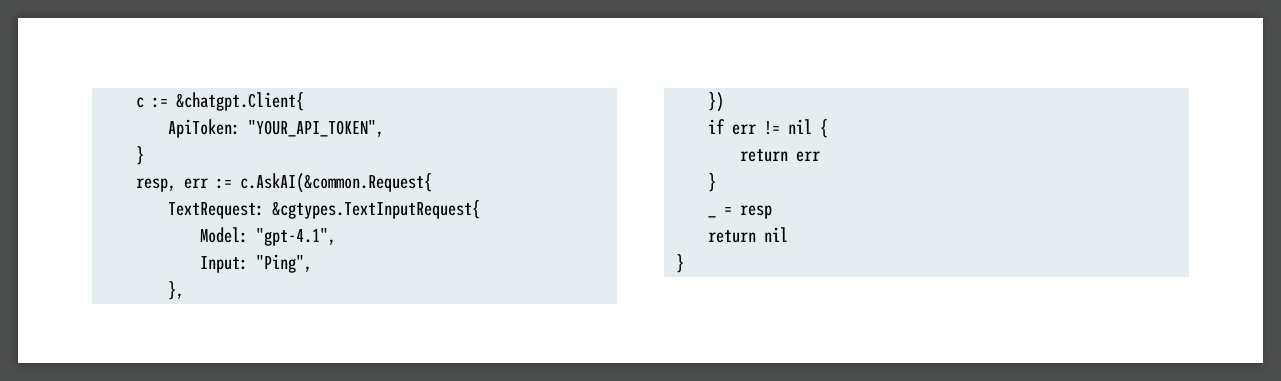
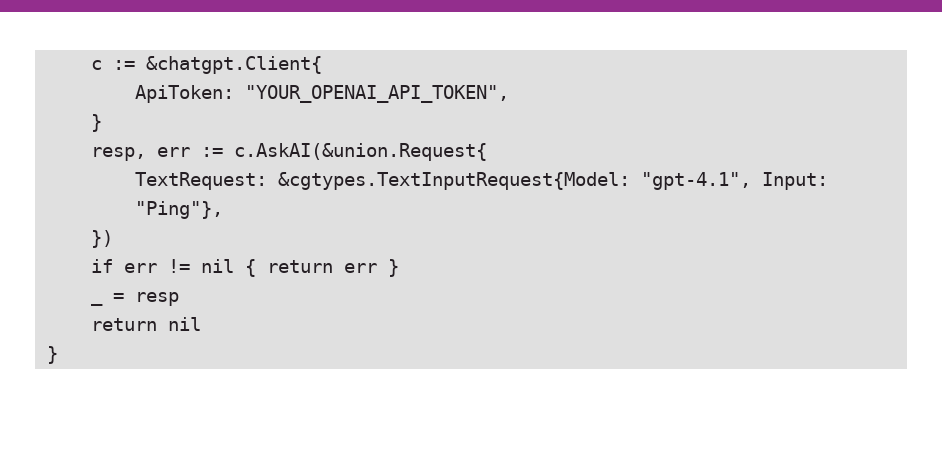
[248,120,384,137] "YOUR_API_TOKEN", -> [245,85,510,103] "YOUR_OPENAI_API_TOKEN",
[240,173,432,193] c.AskAI(&common.Request{ -> [234,143,488,161] c.AskAI(&union.Request{
[272,200,480,219] [200,227,248,243] &cgtypes.TextInputRequest{ // Model: -> [278,172,631,190] &cgtypes.TextInputRequest{Model:
[200,254,312,273] [168,281,184,300] // Input: "Ping", // }, -> [762,172,829,190] [135,201,224,219] Input: "Ping"},
(828, 128) // -> (257, 268) none
(820, 156) // -> (378, 268) none

